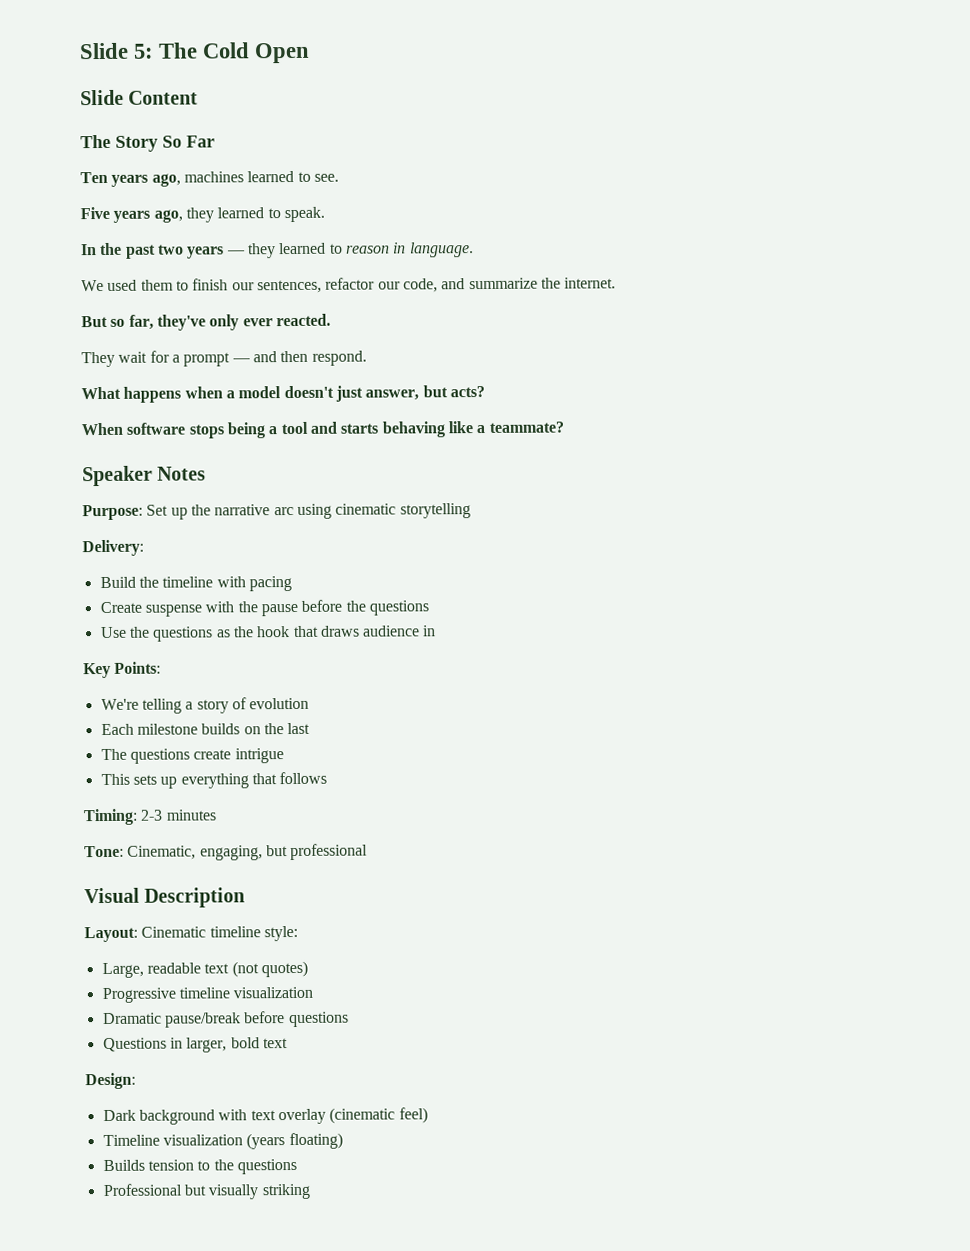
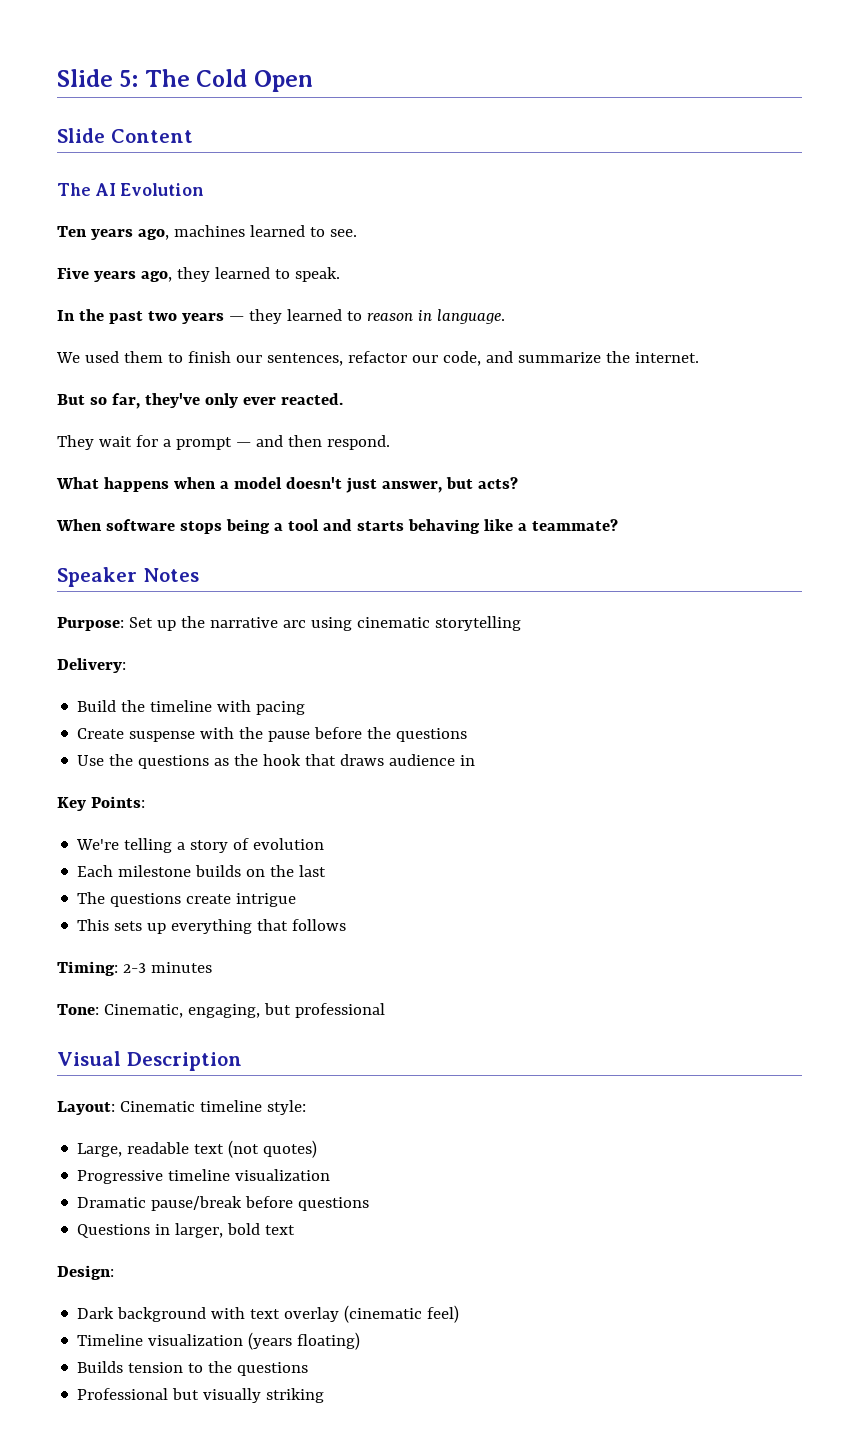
[115,135,215,152] Story So Far -> [94,183,205,196] AI Evolution

